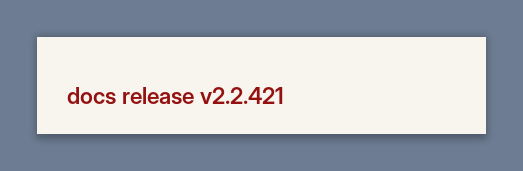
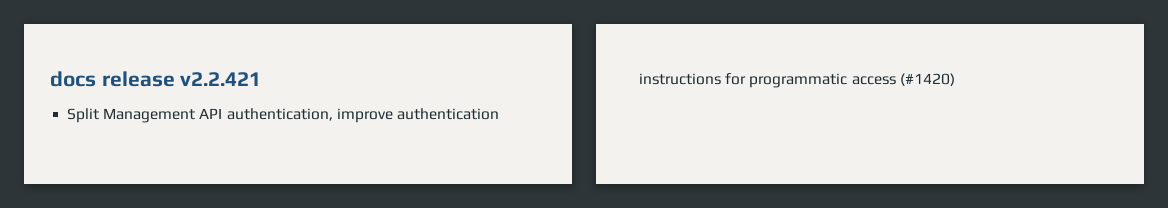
(285, 95) none -> [67,108,499,123] [639,73,955,88] // Split Management API authentication, improve authentication instructions for programmatic access (#1420)

